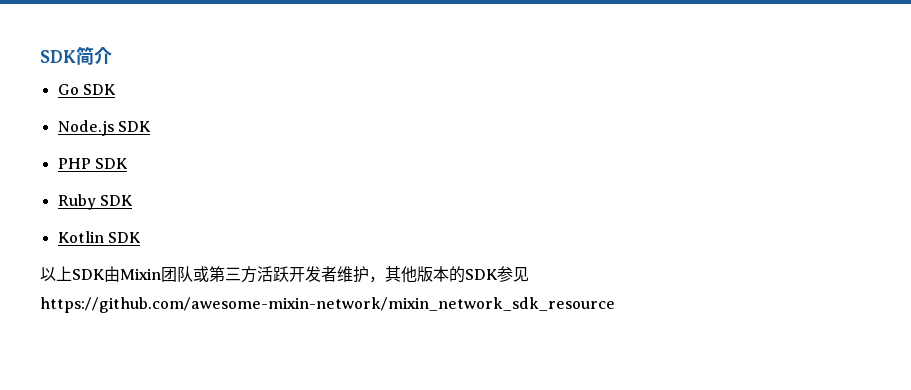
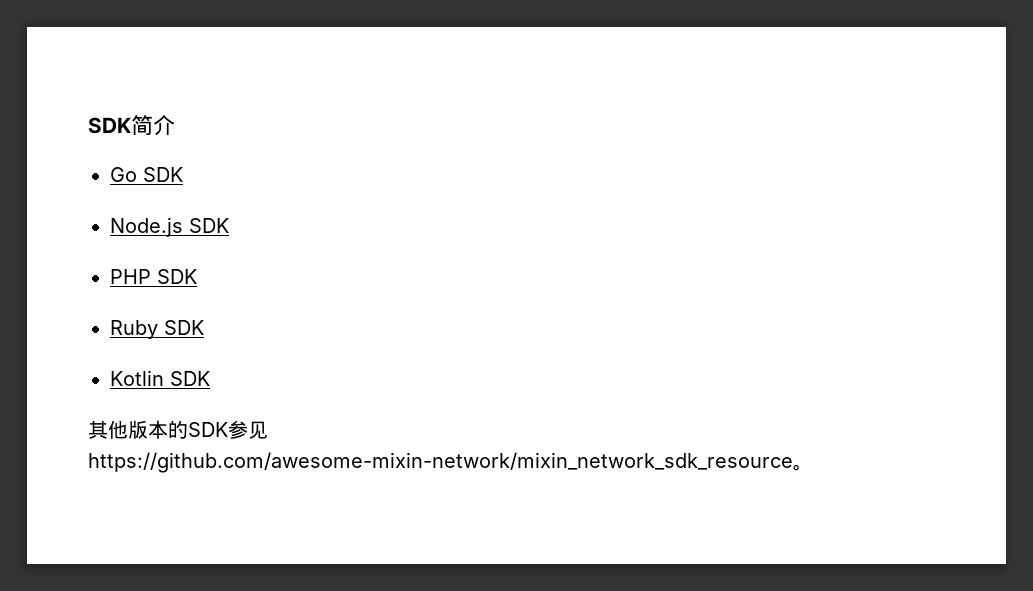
[40,266,385,283] 以上SDK由Mixin团队或第三方活跃开发者维护， -> (210, 378) none
(615, 305) none -> [793,464,813,471] 。

